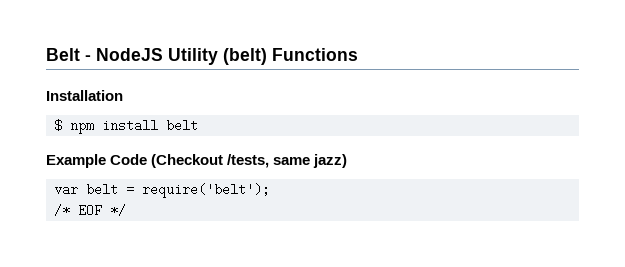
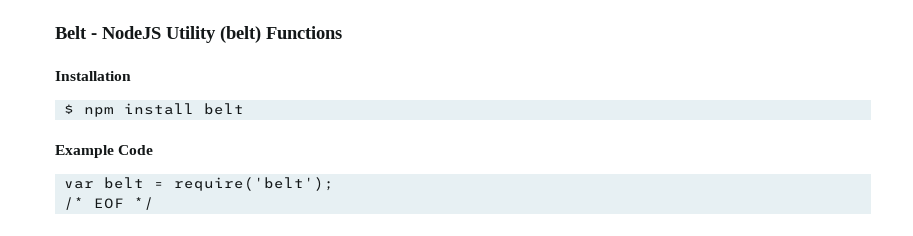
[151,154,348,168] (Checkout /tests, same jazz) -> (154, 150) none

